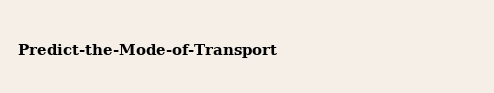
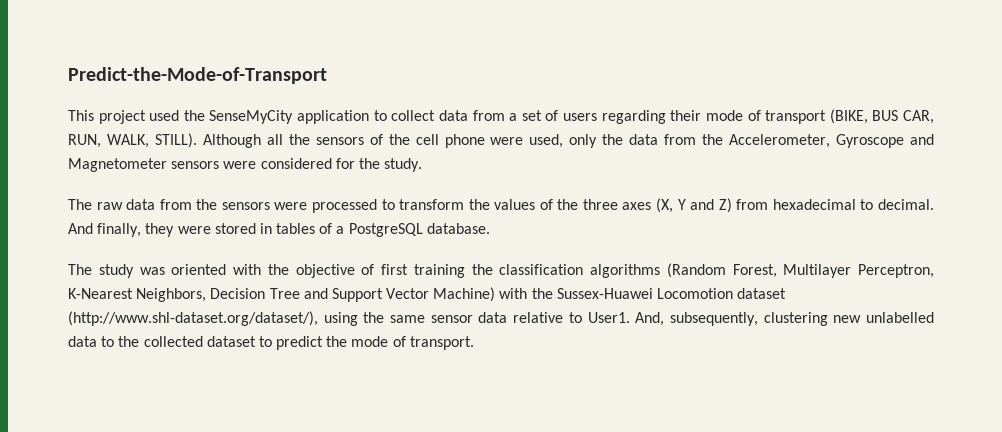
(277, 51) none -> [68,109,934,124] [68,133,935,148] [68,158,423,172] [68,198,935,213] [68,223,490,237] [68,263,934,278] [68,287,787,302] [68,311,935,326] [68,336,474,350] // This project used the SenseMyCity application to collect data from a set of users regarding their mode of transport (BIKE, BUS CAR, RUN, WALK, STILL). Although all the sensors of the cell phone were used, only the data from the Accelerometer, Gyroscope and Magnetometer sensors were considered for the study. // The raw data from the sensors were processed to transform the values of the three axes (X, Y and Z) from hexadecimal to decimal. And finally, they were stored in tables of a PostgreSQL database. // The study was oriented with the objective of first training the classification algorithms (Random Forest, Multilayer Perceptron, K-Nearest Neighbors, Decision Tree and Support Vector Machine) with the Sussex-Huawei Locomotion dataset (http://www.shl-dataset.org/dataset/), using the same sensor data relative to User1. And, subsequently, clustering new unlabelled data to the collected dataset to predict the mode of transport.

